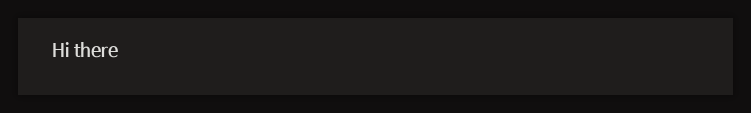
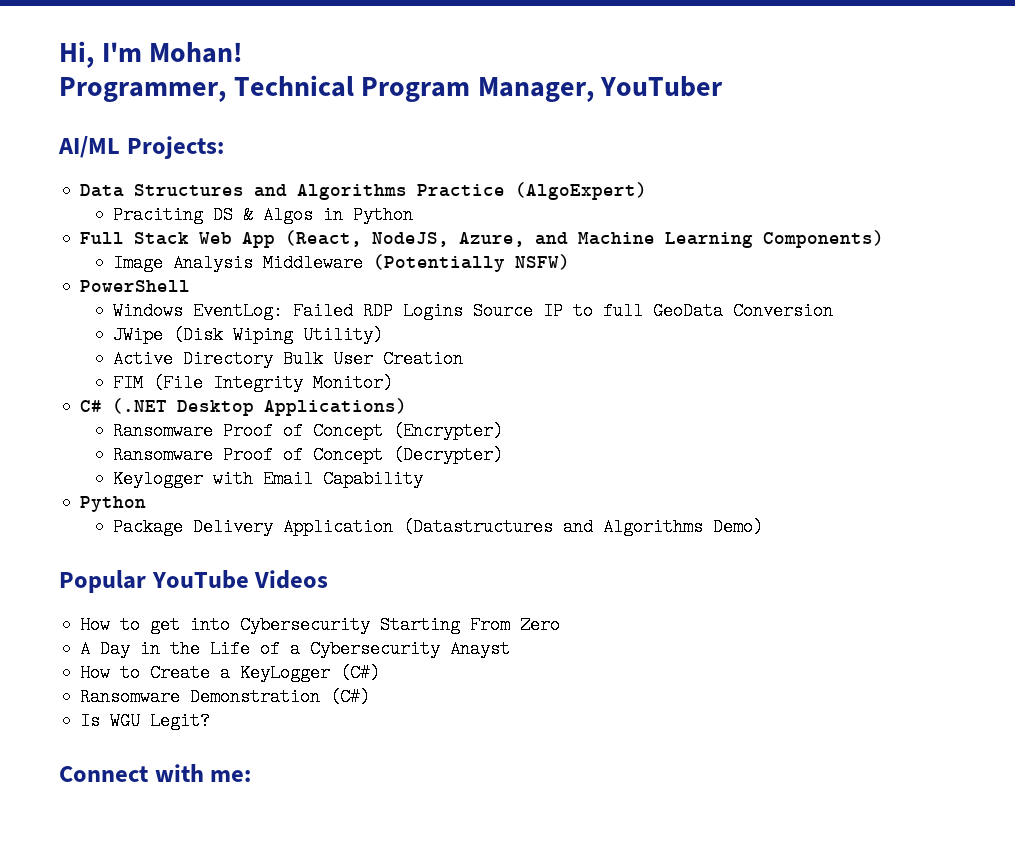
[52,42,118,58] Hi there -> [59,41,244,68] [59,75,724,102] [58,136,224,159] [80,182,648,200] [113,206,414,224] [80,230,885,248] [113,254,571,272] [80,280,191,292] [113,302,834,320] [113,326,384,344] [113,350,464,368] [113,374,394,392] [80,398,408,416] [113,422,504,440] [113,446,504,464] [113,470,424,488] [80,496,147,512] [113,518,764,536] [59,570,329,593] [80,616,561,634] [80,640,511,658] [80,664,381,682] [80,688,371,706] [80,712,211,730] [59,764,252,782] Hi, I'm Mohan! // Programmer, Technical Program Manager, YouTuber // AI/ML Projects: // Data Structures and Algorithms Practice (AlgoExpert) // Praciting DS & Algos in Python // Full Stack Web App (React, NodeJS, Azure, and Machine Learning Components) // Image Analysis Middleware (Potentially NSFW) // PowerShell // Windows EventLog: Failed RDP Logins Source IP to full GeoData Conversion // JWipe (Disk Wiping Utility) // Active Directory Bulk User Creation // FIM (File Integrity Monitor) // C# (.NET Desktop Applications) // Ransomware Proof of Concept (Encrypter) // Ransomware Proof of Concept (Decrypter) // Keylogger with Email Capability // Python // Package Delivery Application (Datastructures and Algorithms Demo) // Popular YouTube Videos // How to get into Cybersecurity Starting From Zero // A Day in the Life of a Cybersecurity Anayst // How to Create a KeyLogger (C#) // Ransomware Demonstration (C#) // Is WGU Legit? // Connect with me:

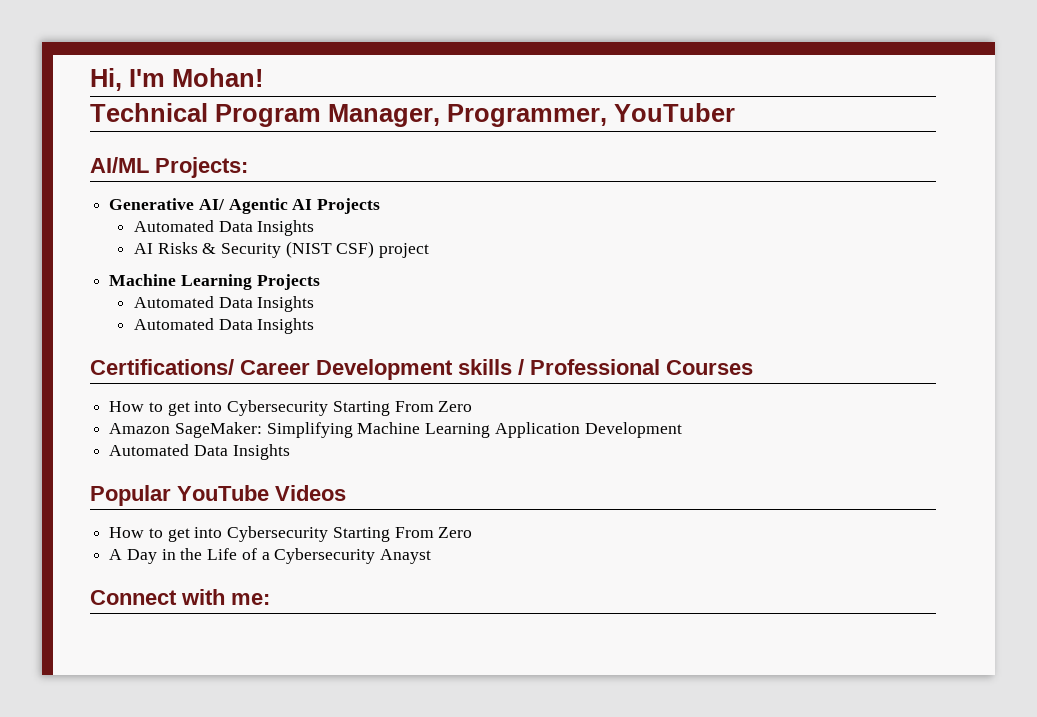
[59,77,226,102] Programmer, -> (263, 77) none
(594, 89) none -> [447,104,607,127] Programmer,
[80,182,648,200] [113,206,414,224] [80,230,885,248] [113,254,571,272] [80,280,191,292] [113,302,834,320] [113,326,384,344] [113,350,464,368] [113,374,394,392] [80,398,408,416] [113,422,504,440] [113,446,504,464] [113,470,424,488] [80,496,147,512] [113,518,764,536] Data Structures and Algorithms Practice (AlgoExpert) // Praciting DS & Algos in Python // Full Stack Web App (React, NodeJS, Azure, and Machine Learning Components) // Image Analysis Middleware (Potentially NSFW) // PowerShell // Windows EventLog: Failed RDP Logins Source IP to full GeoData Conversion // JWipe (Disk Wiping Utility) // Active Directory Bulk User Creation // FIM (File Integrity Monitor) // C# (.NET Desktop Applications) // Ransomware Proof of Concept (Encrypter) // Ransomware Proof of Concept (Decrypter) // Keylogger with Email Capability // Python // Package Delivery Application (Datastructures and Algorithms Demo) -> [109,198,381,214] [133,220,315,236] [133,241,430,258] [109,274,320,290] [133,296,315,312] [133,318,315,334] [90,359,753,380] [109,400,473,416] [109,422,682,438] [109,444,290,460] Generative AI/ Agentic AI Projects // Automated Data Insights // AI Risks & Security (NIST CSF) project // Machine Learning Projects // Automated Data Insights // Automated Data Insights // Certifications/ Career Development skills / Professional Courses // How to get into Cybersecurity Starting From Zero // Amazon SageMaker: Simplifying Machine Learning Application Development // Automated Data Insights
[80,664,381,682] [80,688,371,706] [80,712,211,730] // How to Create a KeyLogger (C#) // Ransomware Demonstration (C#) // Is WGU Legit? -> (432, 556) none

